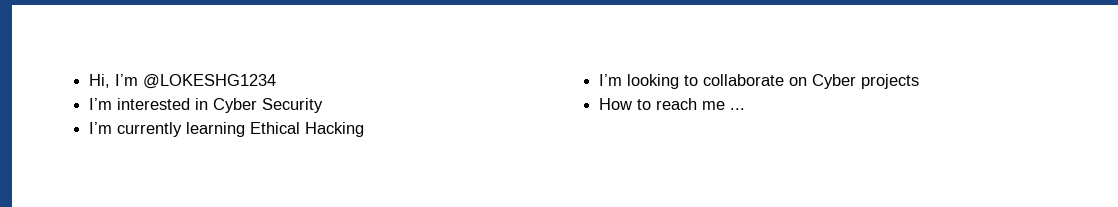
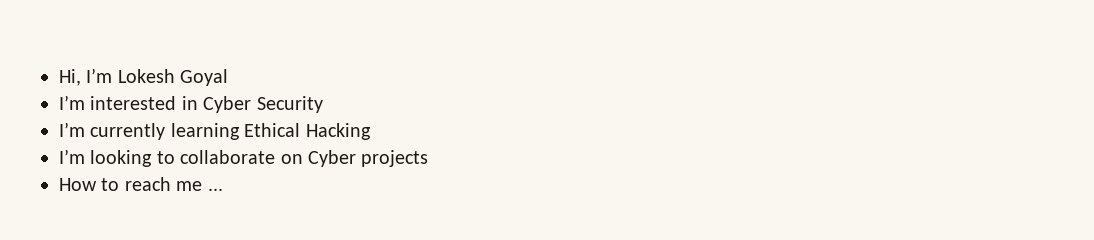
[143,74,277,89] @LOKESHG1234 -> [117,69,229,86] Lokesh Goyal

